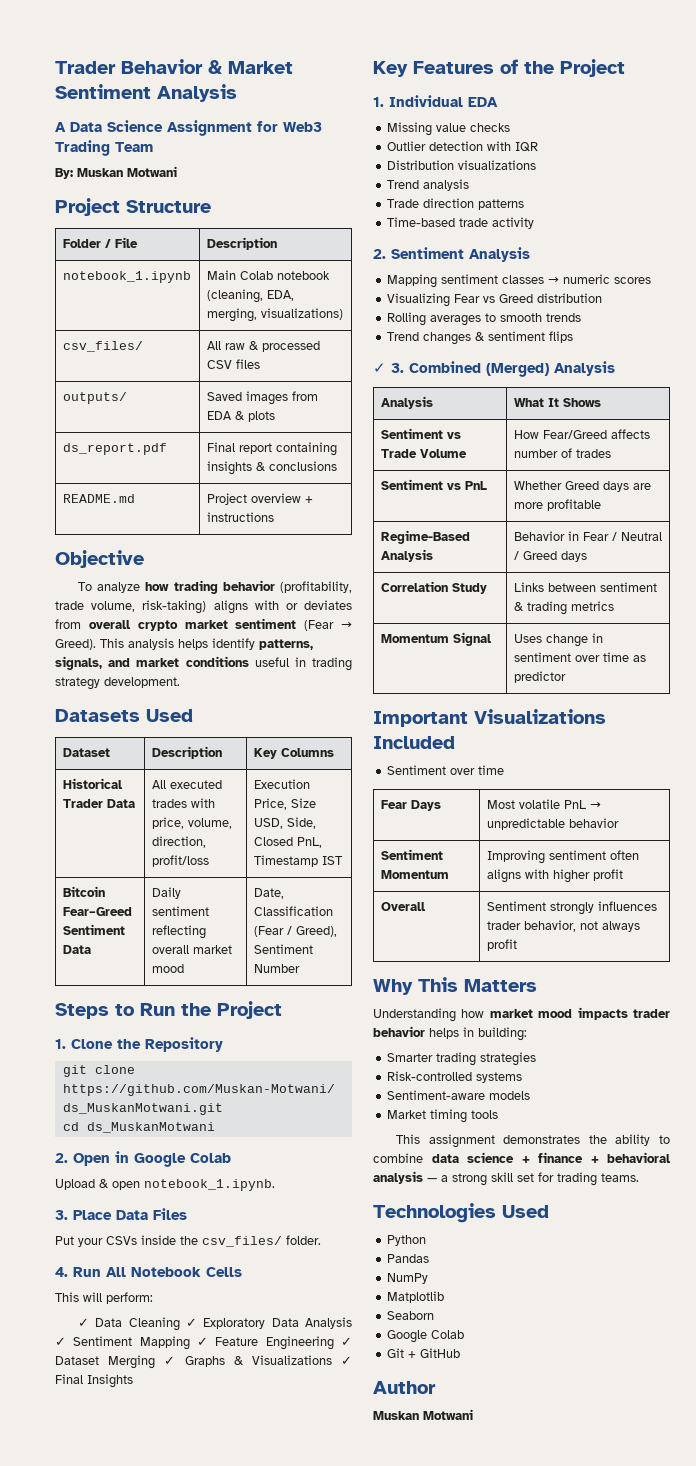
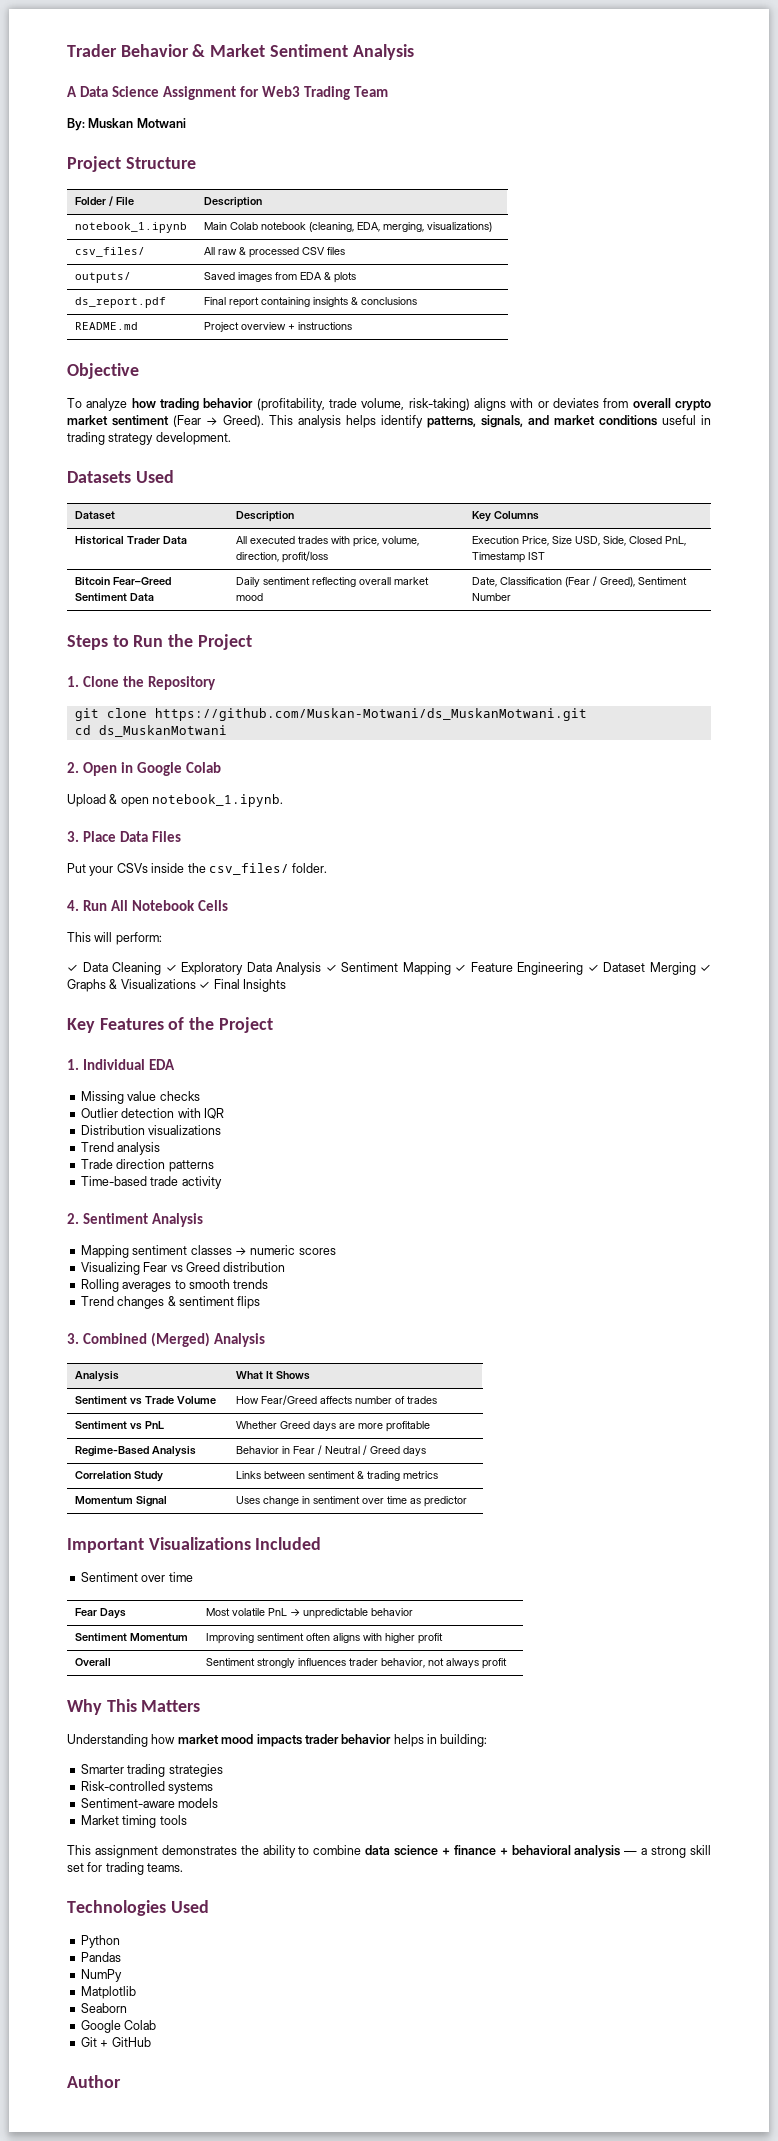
[373,363,386,373] ✓ -> (261, 1302) none
[373,1409,473,1420] // Muskan Motwani -> (121, 2081) none

